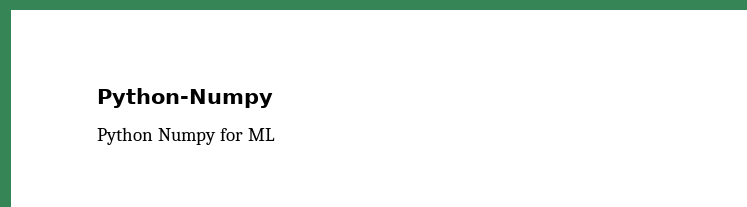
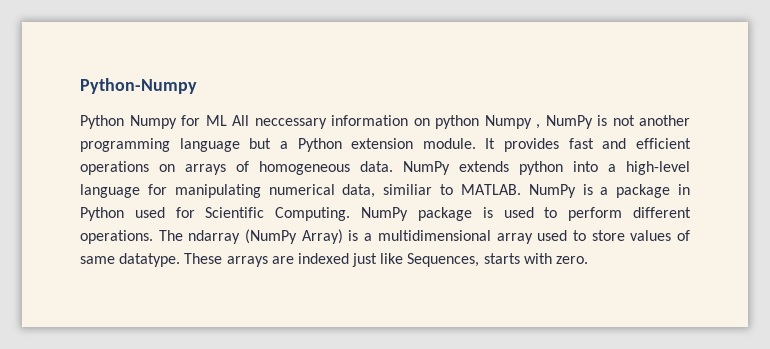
(276, 134) none -> [232,115,690,129] [80,138,691,152] [80,161,690,175] [80,184,690,198] [80,207,691,221] [80,229,690,244] [80,253,589,267] All neccessary information on python Numpy , NumPy is not another programming language but a Python extension module. It provides fast and efficient operations on arrays of homogeneous data. NumPy extends python into a high-level language for manipulating numerical data, similiar to MATLAB. NumPy is a package in Python used for Scientific Computing. NumPy package is used to perform different operations. The ndarray (NumPy Array) is a multidimensional array used to store values of same datatype. These arrays are indexed just like Sequences, starts with zero.

